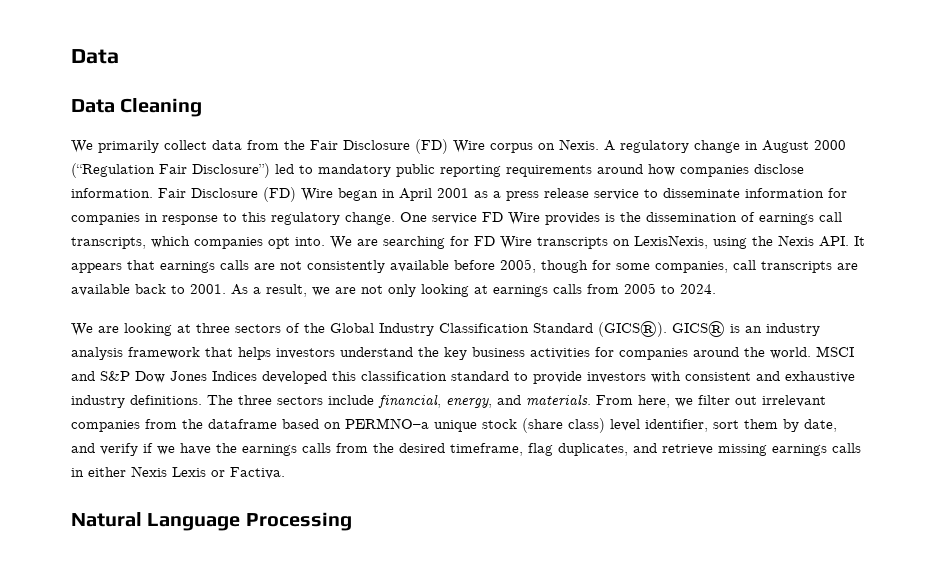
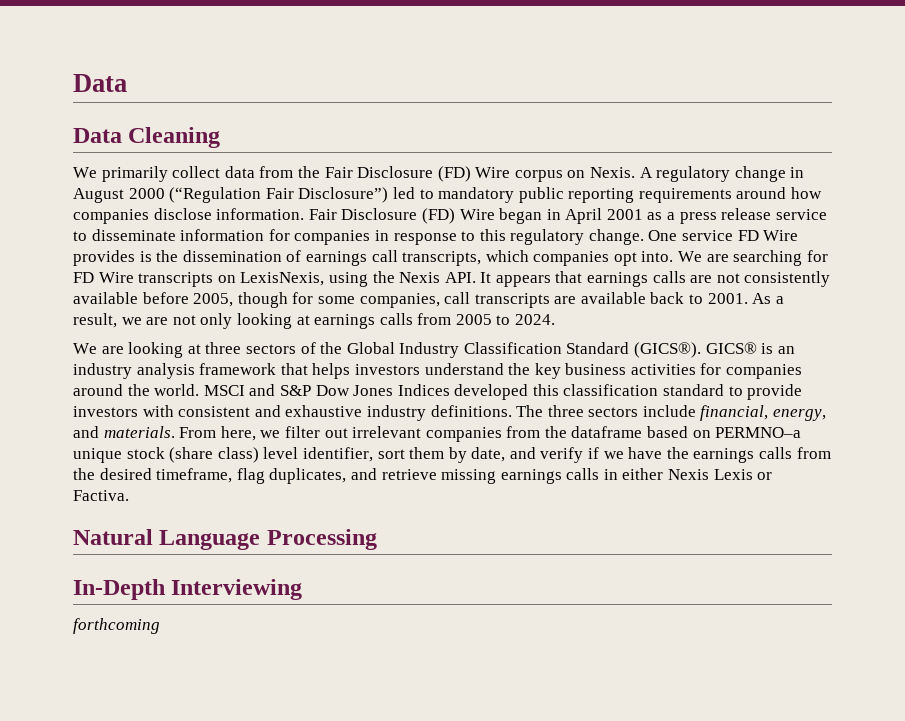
(352, 521) none -> [73,579,303,600] [73,618,160,634] // In-Depth Interviewing // forthcoming

